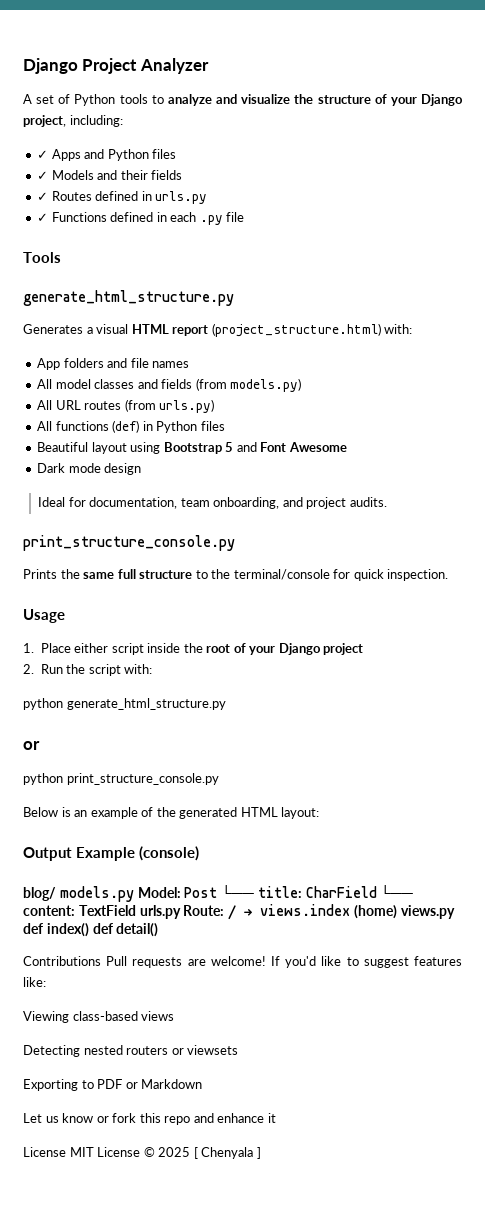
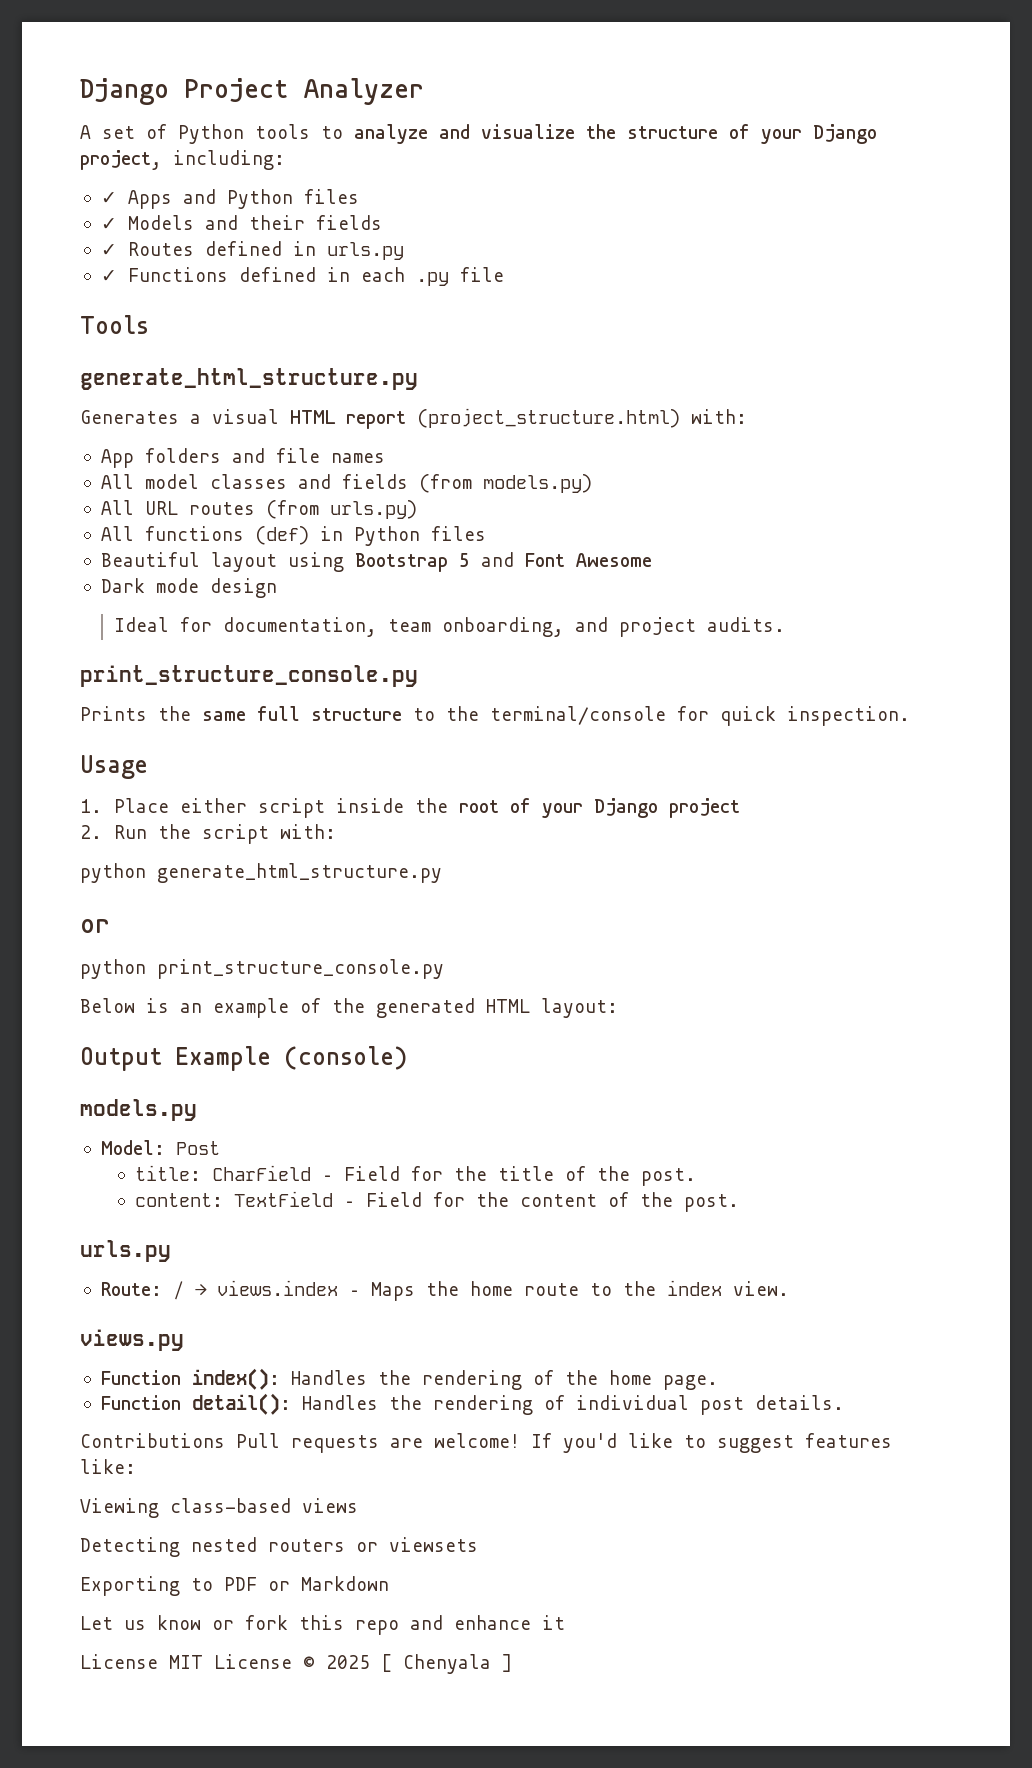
[23,887,56,901] blog/ -> (407, 1058) none
(134, 894) none -> (197, 1110) //
[221,885,255,898] └── -> (220, 1148) //
[380,885,414,898] [23,905,181,919] └── content: TextField urls.py -> [321,1166,696,1186] [134,1191,739,1212] [80,1240,171,1262] – Field for the title of the post. // content: TextField – Field for the content of the post. // urls.py //
[353,905,455,919] [23,923,159,937] (home) views.py def index() def detail() -> [348,1280,789,1301] [80,1329,184,1351] [100,1368,718,1390] [100,1393,844,1415] – Maps the home route to the index view. // views.py // Function index(): Handles the rendering of the home page. // Function detail(): Handles the rendering of individual post details.

